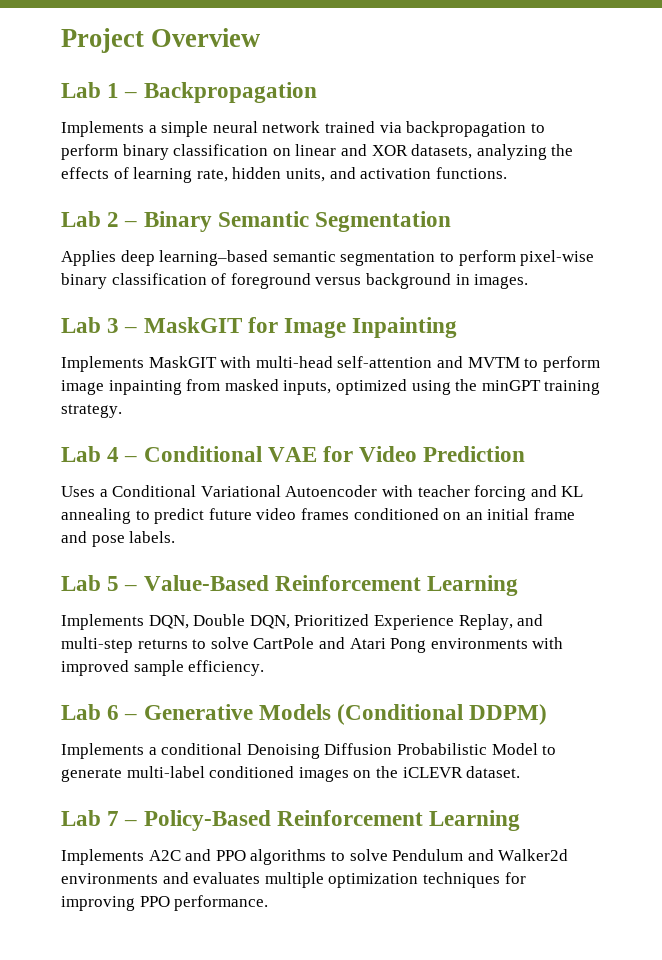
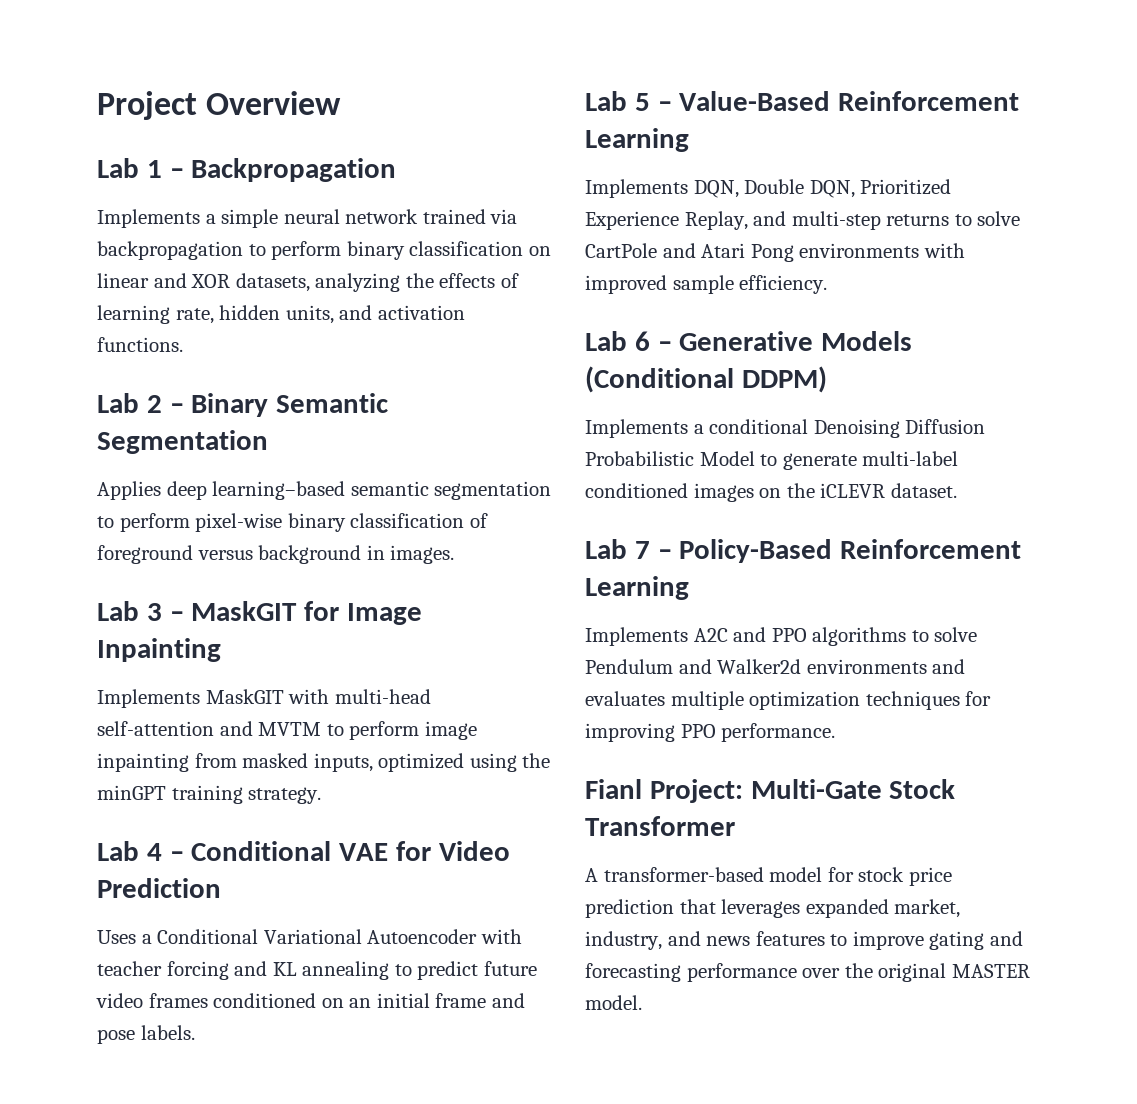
(269, 903) none -> [585,779,956,803] [585,816,735,836] [585,867,952,886] [585,899,961,918] [585,931,1023,950] [585,963,1030,982] [585,995,642,1010] // Fianl Project: Multi-Gate Stock Transformer // A transformer-based model for stock price prediction that leverages expanded market, industry, and news features to improve gating and forecasting performance over the original MASTER model.

